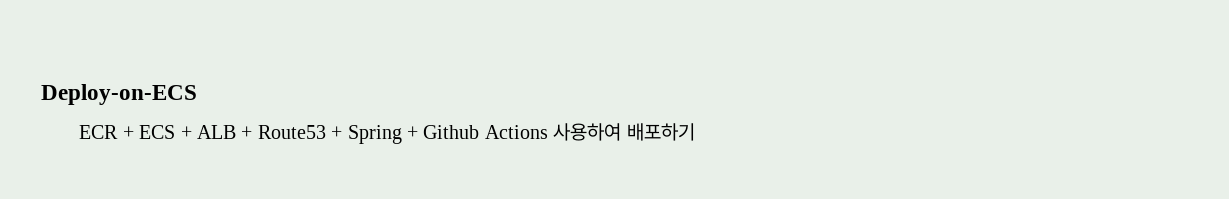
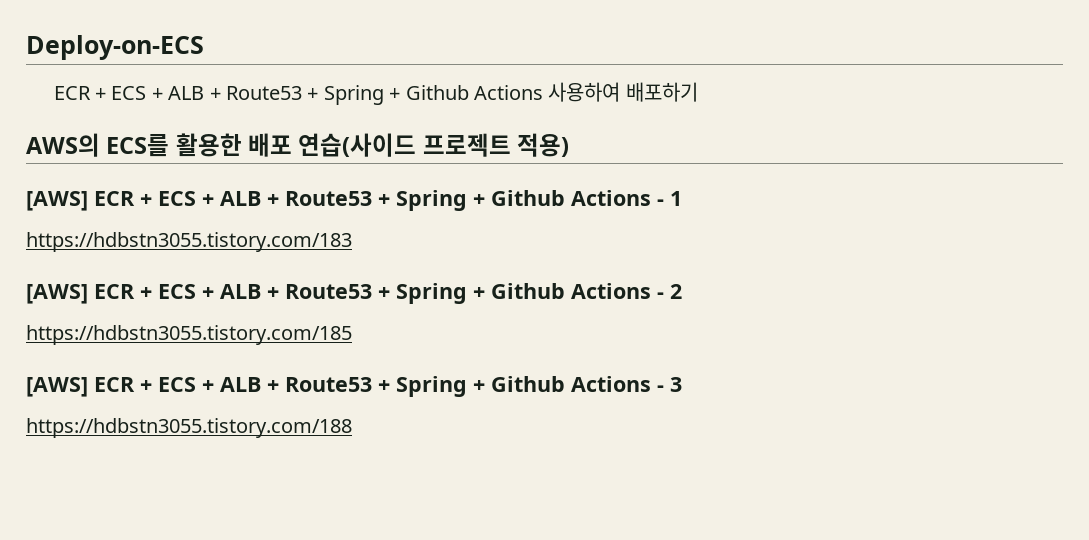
(695, 132) none -> [26,133,570,157] [26,190,682,211] [26,232,352,252] [26,283,682,304] [26,325,352,345] [26,376,682,397] [26,418,352,438] // AWS의 ECS를 활용한 배포 연습(사이드 프로젝트 적용) // [AWS] ECR + ECS + ALB + Route53 + Spring + Github Actions - 1 // https://hdbstn3055.tistory.com/183 // [AWS] ECR + ECS + ALB + Route53 + Spring + Github Actions - 2 // https://hdbstn3055.tistory.com/185 // [AWS] ECR + ECS + ALB + Route53 + Spring + Github Actions - 3 // https://hdbstn3055.tistory.com/188

